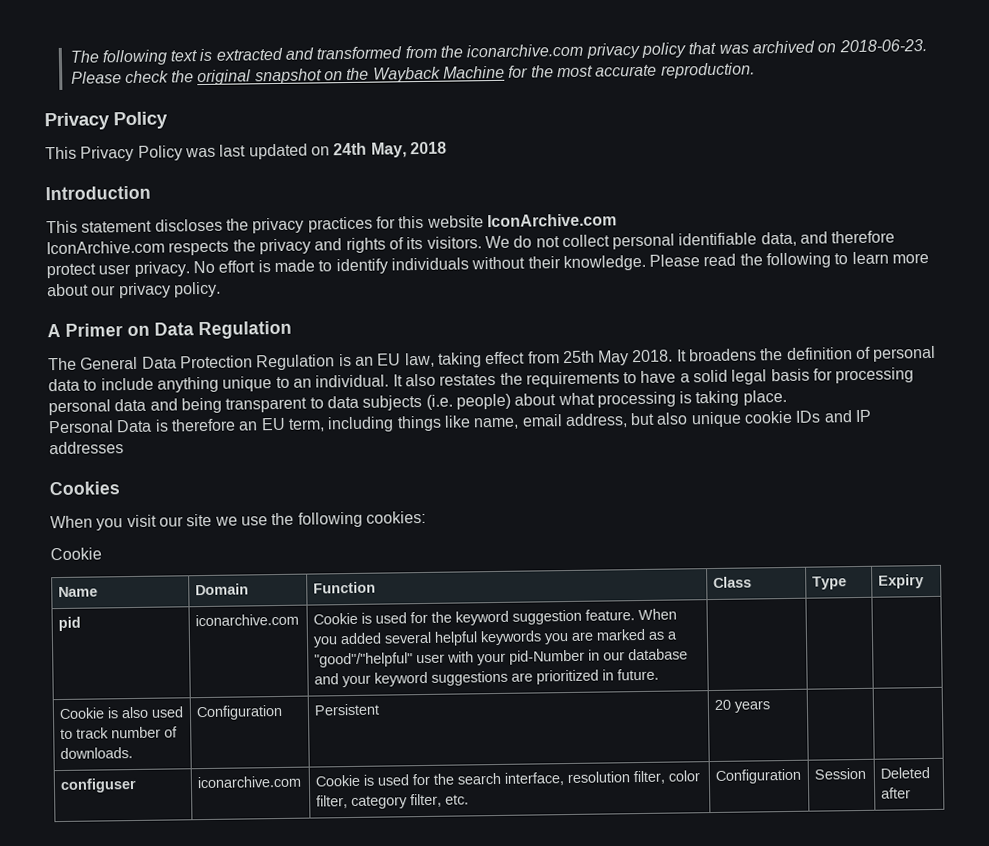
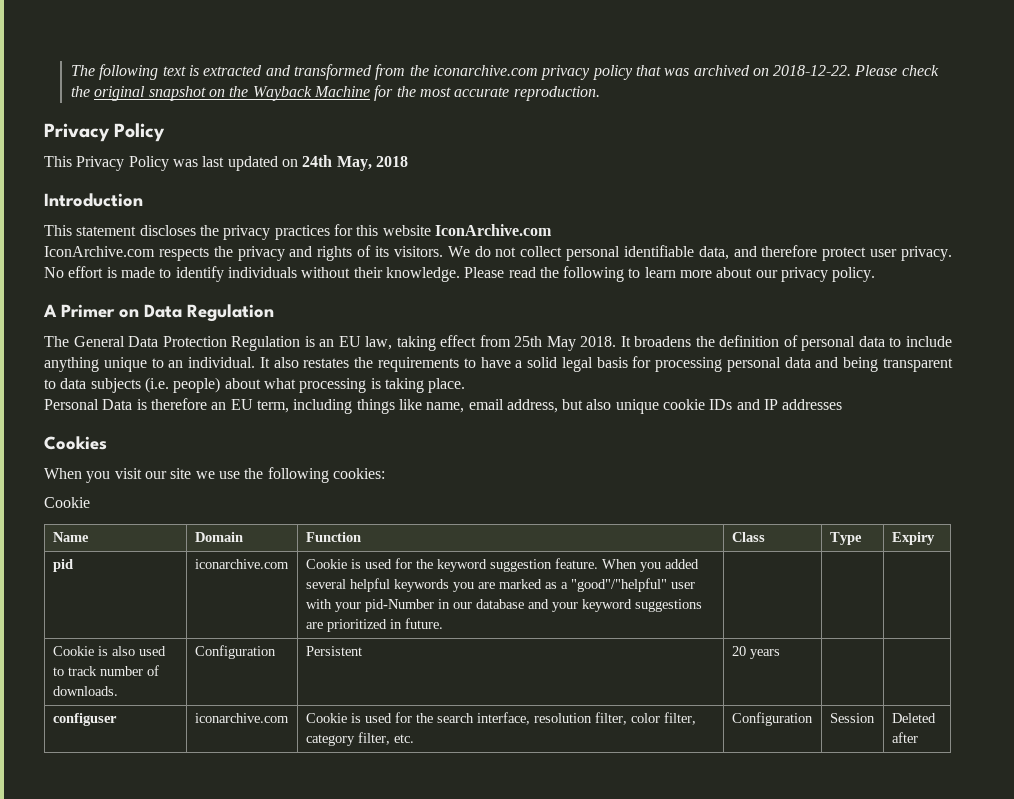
[838,39,927,53] 2018-06-23. -> [773,65,852,76] 2018-12-22.

